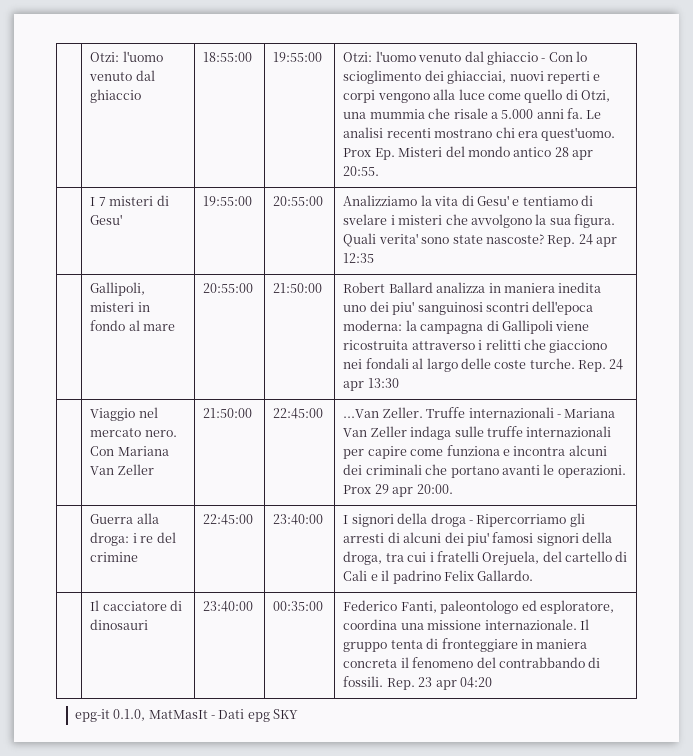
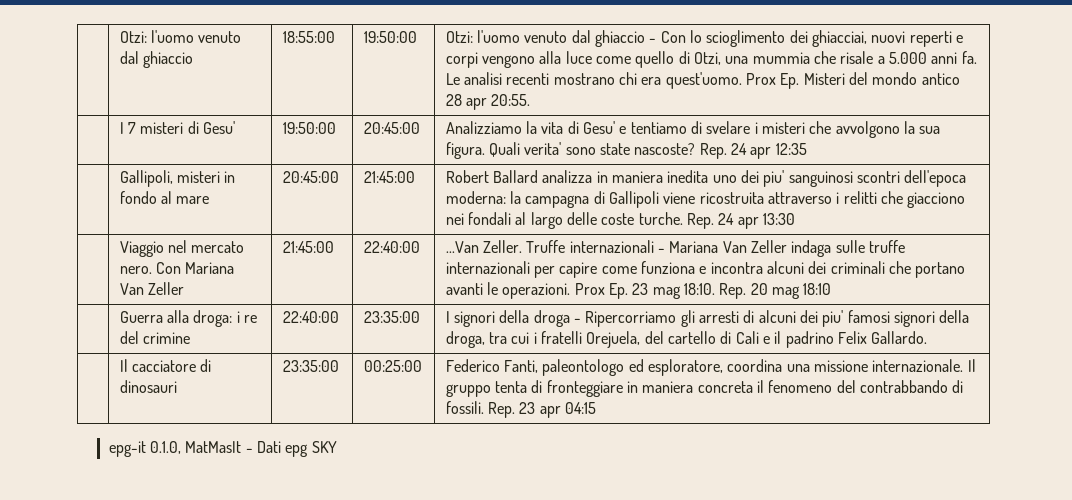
[273,52,323,62] 19:55:00 -> [363,31,417,43] 19:50:00
[203,196,253,206] [273,196,324,206] 19:55:00 | 20:55:00 -> [282,122,336,134] [363,122,420,134] 19:50:00 | 20:45:00
[203,283,254,293] [273,283,323,293] 20:55:00 | 21:50:00 -> [282,171,339,183] [363,171,415,183] 20:45:00 | 21:45:00
[203,408,253,418] [273,408,324,419] 21:50:00 | 22:45:00 -> [282,241,334,253] [363,241,420,253] 21:45:00 | 22:40:00
[374,484,453,497] 29 apr 20:00. -> [609,283,832,299] Ep. 23 mag 18:10. Rep. 20 mag 18:10
[203,514,254,525] [273,514,324,525] 22:45:00 | 23:40:00 -> [282,311,339,323] [363,311,420,323] 22:40:00 | 23:35:00
[203,601,254,612] [273,601,324,611] 23:40:00 | 00:35:00 -> [282,360,339,372] [363,360,422,372] 23:35:00 | 00:25:00
[459,677,492,688] 04:20 -> [565,402,597,414] 04:15

